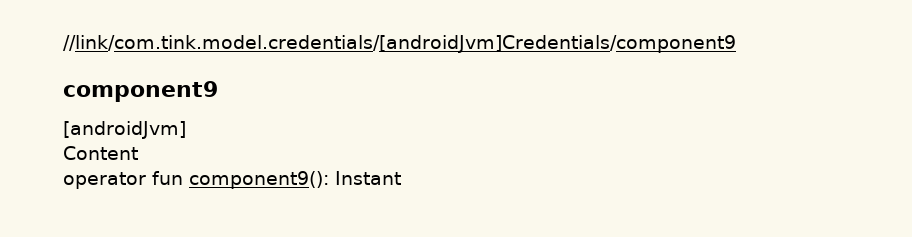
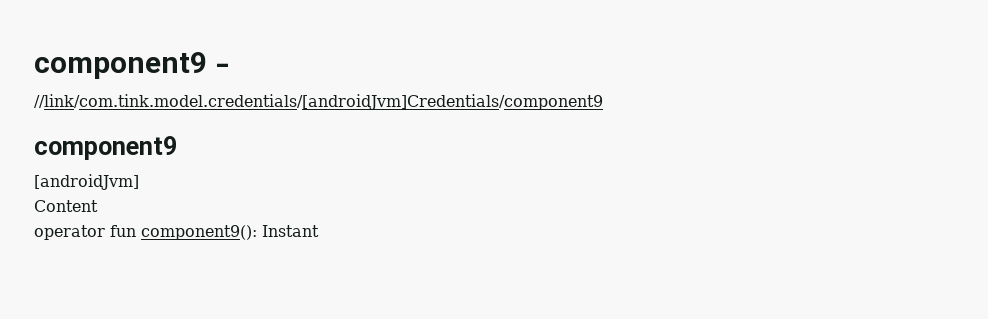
(63, 44) none -> [34,52,231,79] component9 - //

